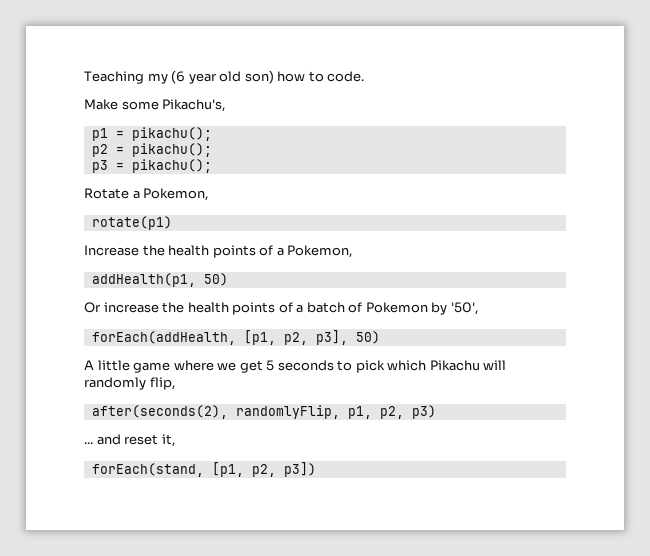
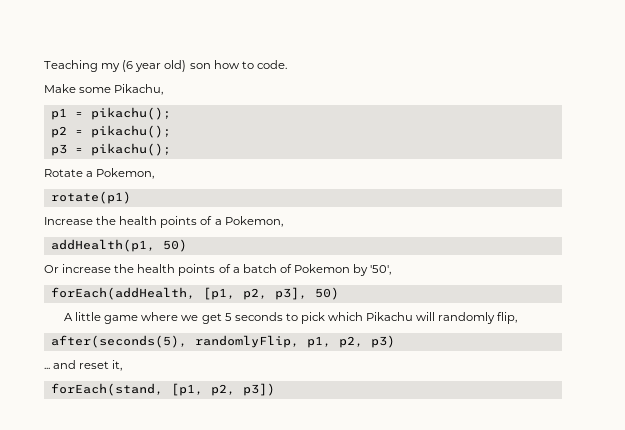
[219,70,274,84] old son) -> [164,60,211,72] old) son
[162,99,226,112] Pikachu's, -> [114,84,164,95] Pikachu,
[91,405,228,419] after(seconds(2), -> [50,335,187,348] after(seconds(5),

